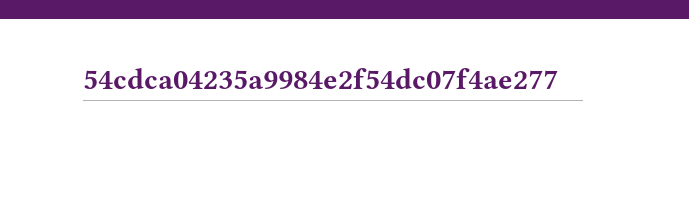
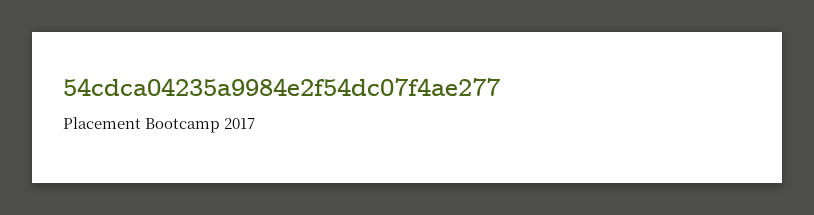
(558, 78) none -> [63,117,256,133] // Placement Bootcamp 2017

